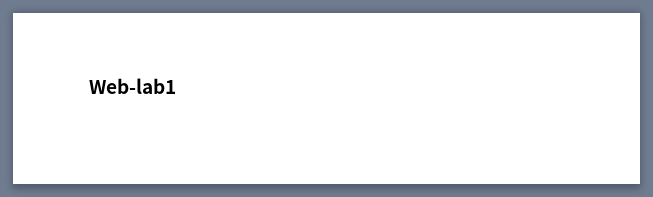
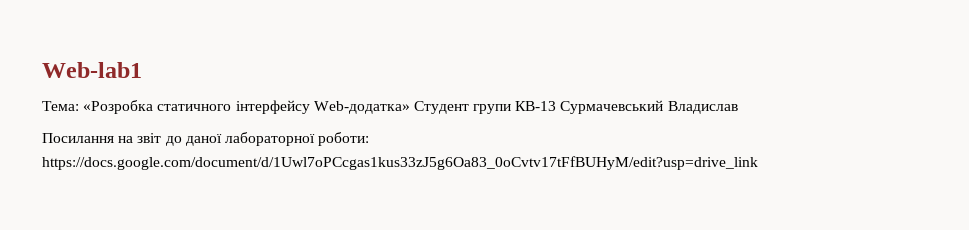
(176, 86) none -> [42,100,738,114] [42,132,370,146] [42,156,758,170] // Тема: «Розробка статичного інтерфейсу Web-додатка» Cтудент групи КВ-13 Сурмачевський Владислав // Посилання на звіт до даної лабораторної роботи: https://docs.google.com/document/d/1Uwl7oPCcgas1kus33zJ5g6Oa83_0oCvtv17tFfBUHyM/edit?usp=drive_link

